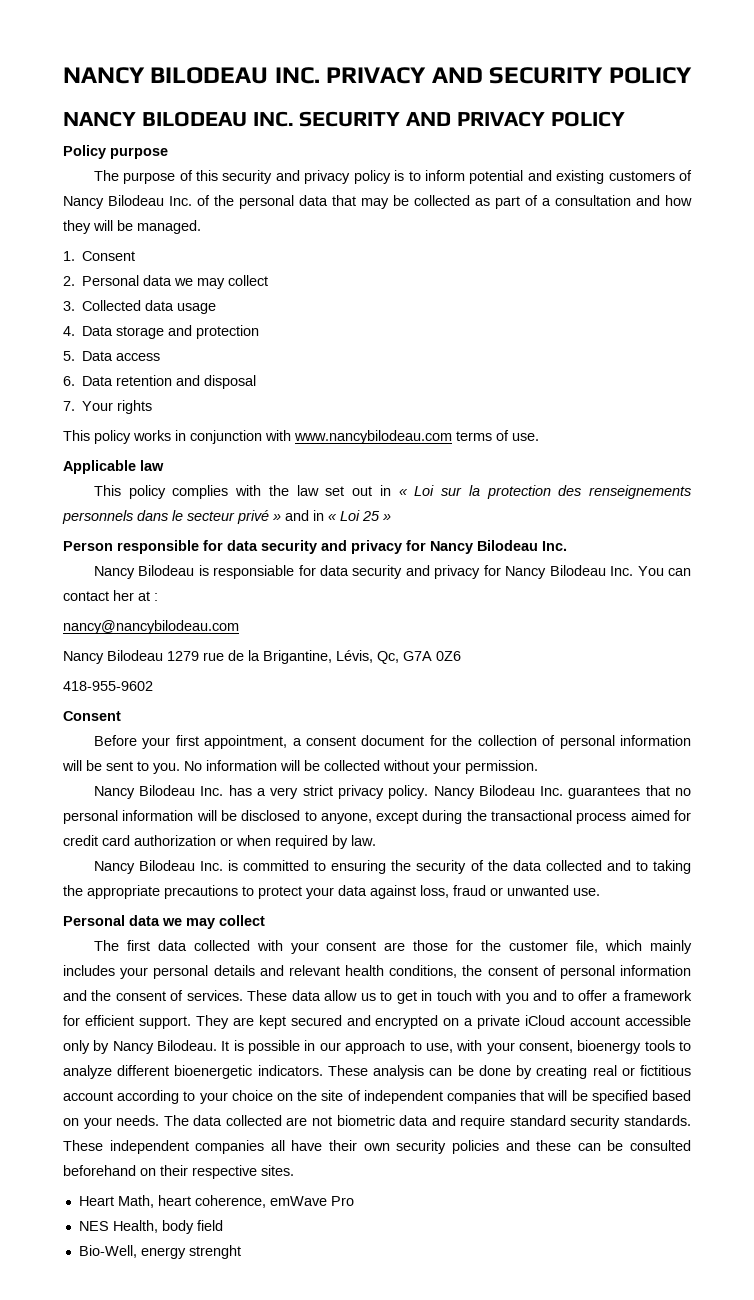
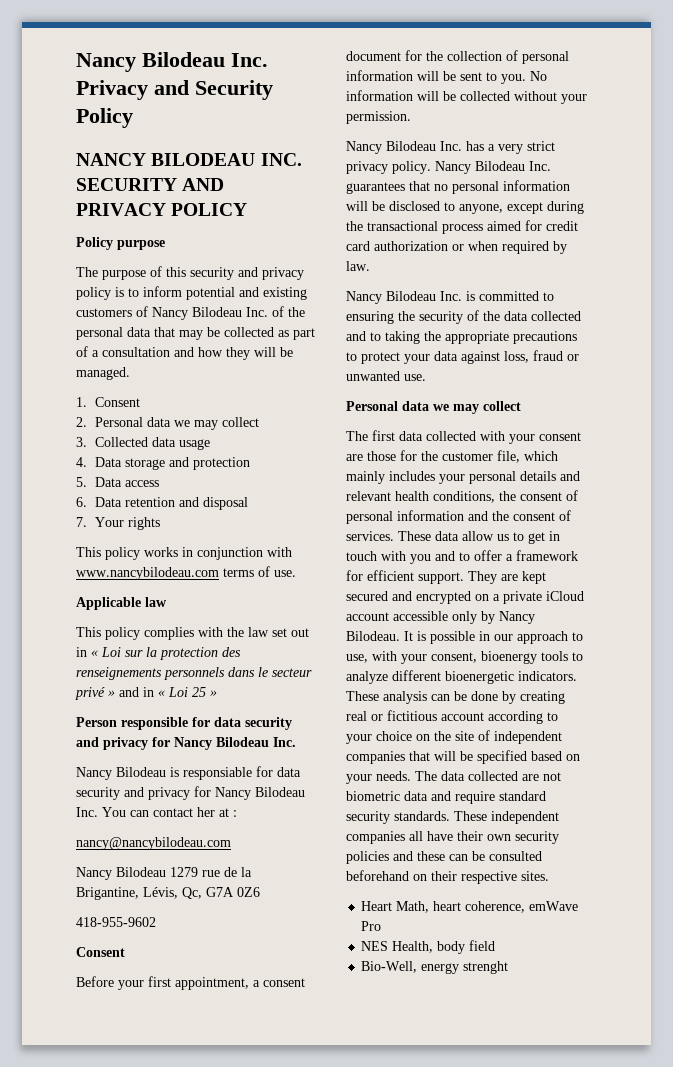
[63,67,692,84] NANCY BILODEAU INC. PRIVACY AND SECURITY POLICY -> [76,52,268,72] [76,80,273,100] [76,108,133,128] Nancy Bilodeau Inc. Privacy and Security Policy

